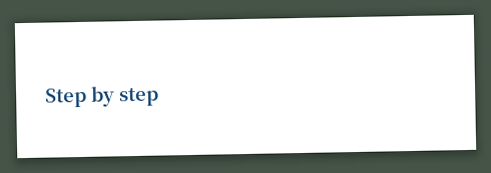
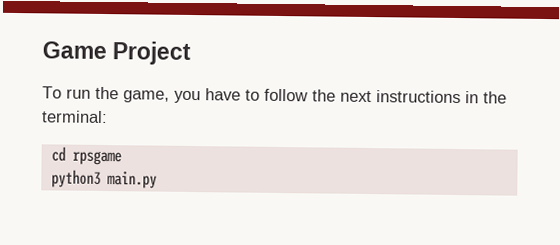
[45,86,159,108] Step by step -> [42,41,192,65] [42,86,507,104] [41,110,108,124] [50,146,122,166] [50,169,157,189] Game Project // To run the game, you have to follow the next instructions in the terminal: // cd rpsgame // python3 main.py

